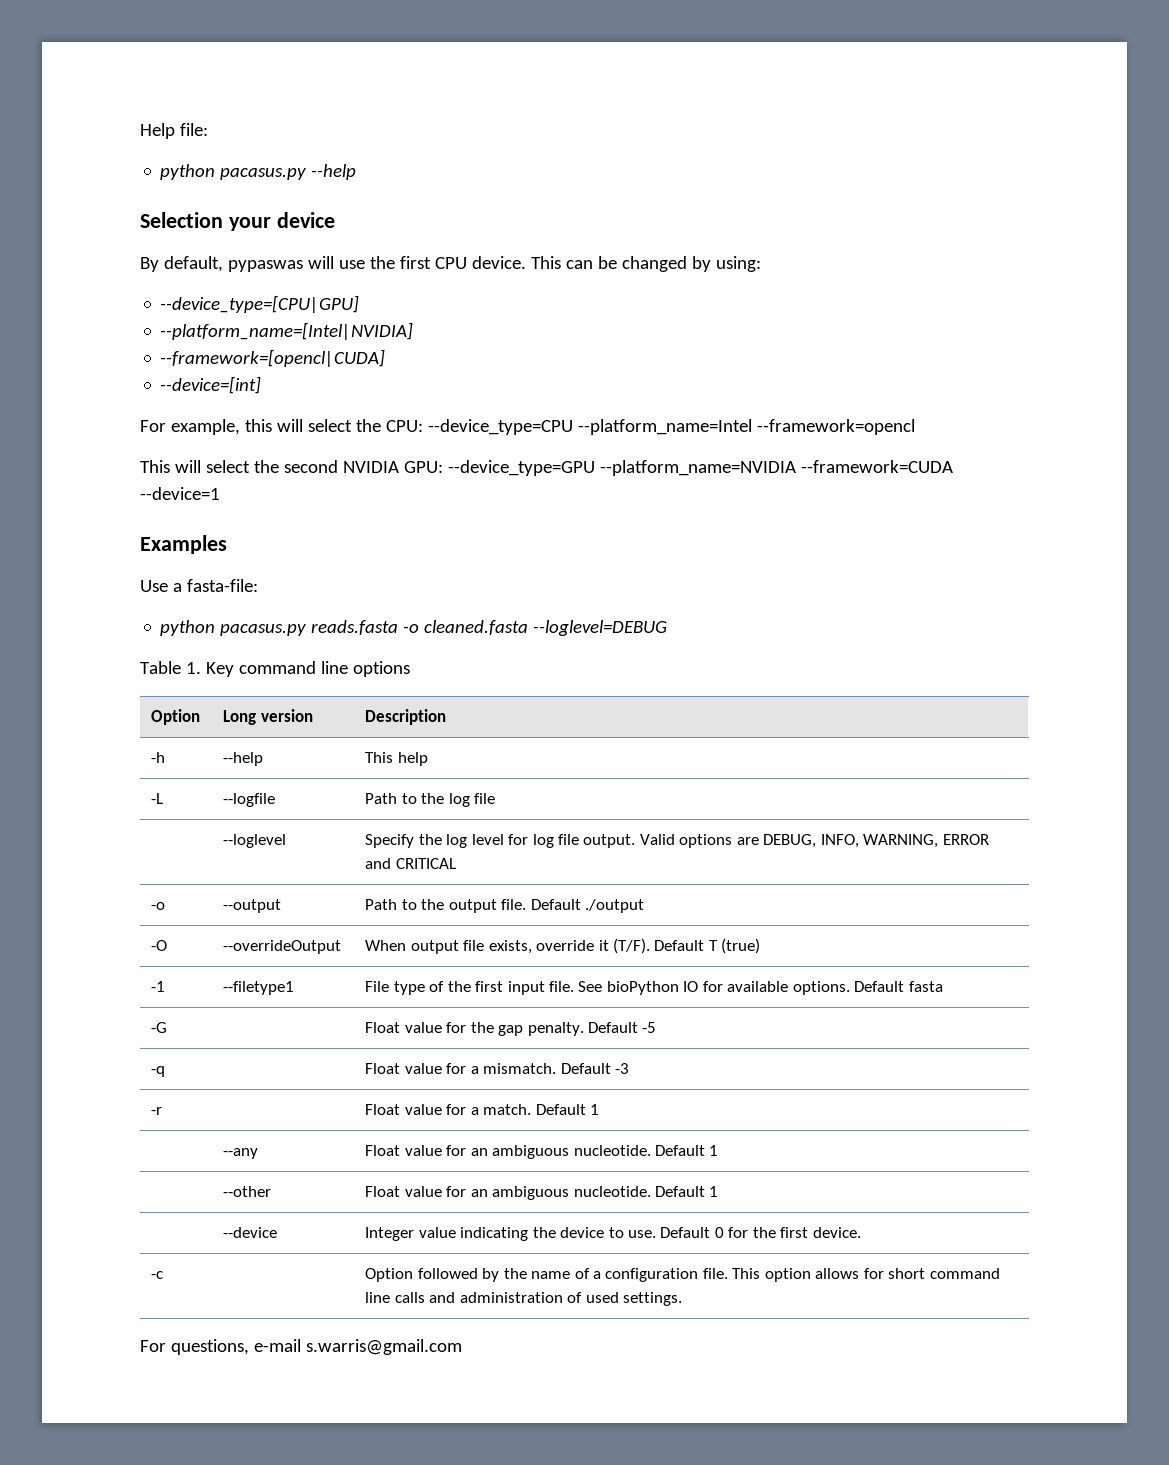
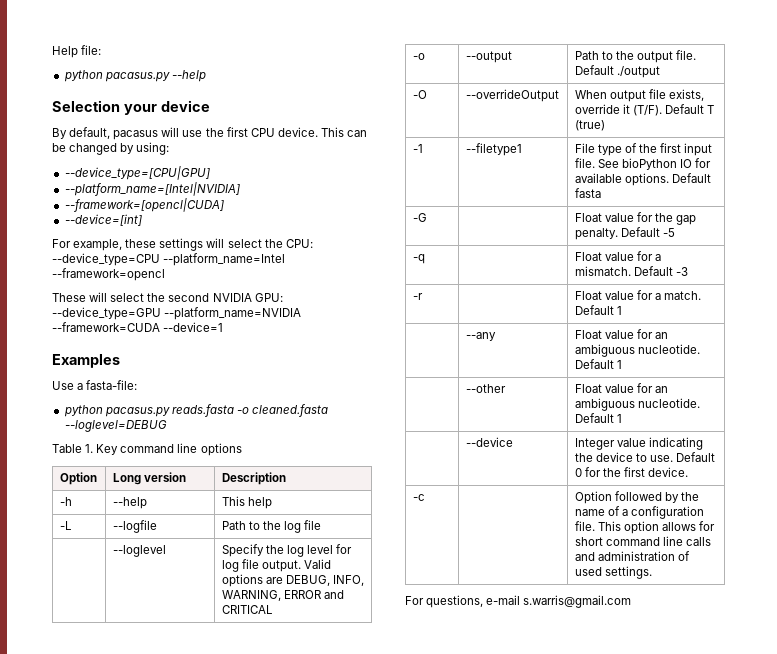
[227,260,303,272] pypaswas -> [113,130,159,140] pacasus
[244,419,272,432] this -> [125,238,204,251] these settings
[140,460,170,473] This -> [52,293,86,302] These

